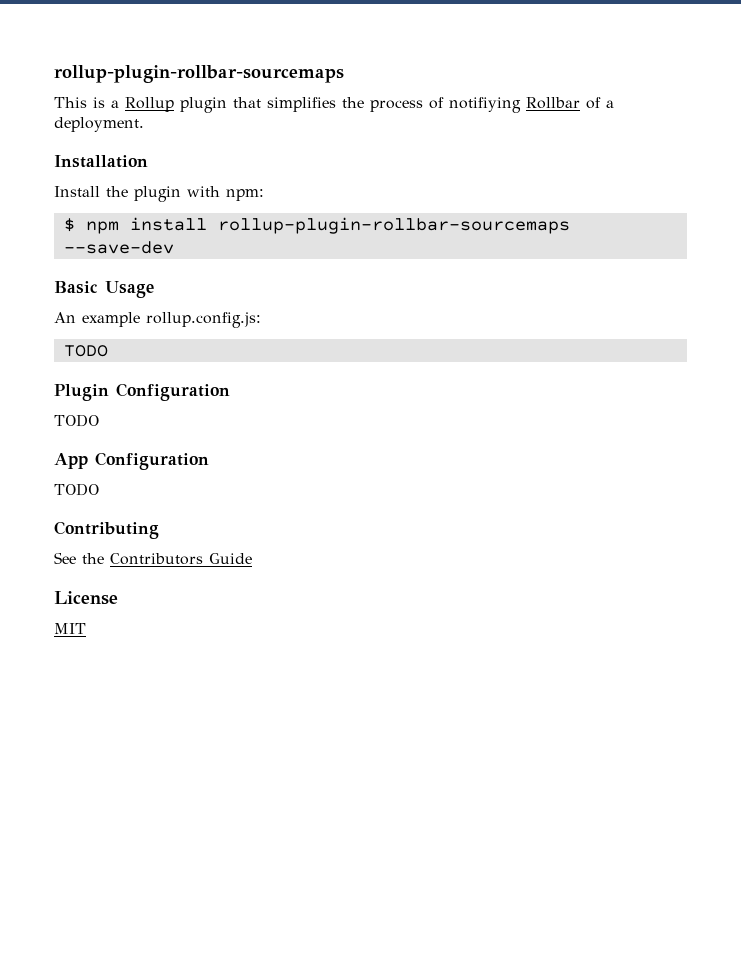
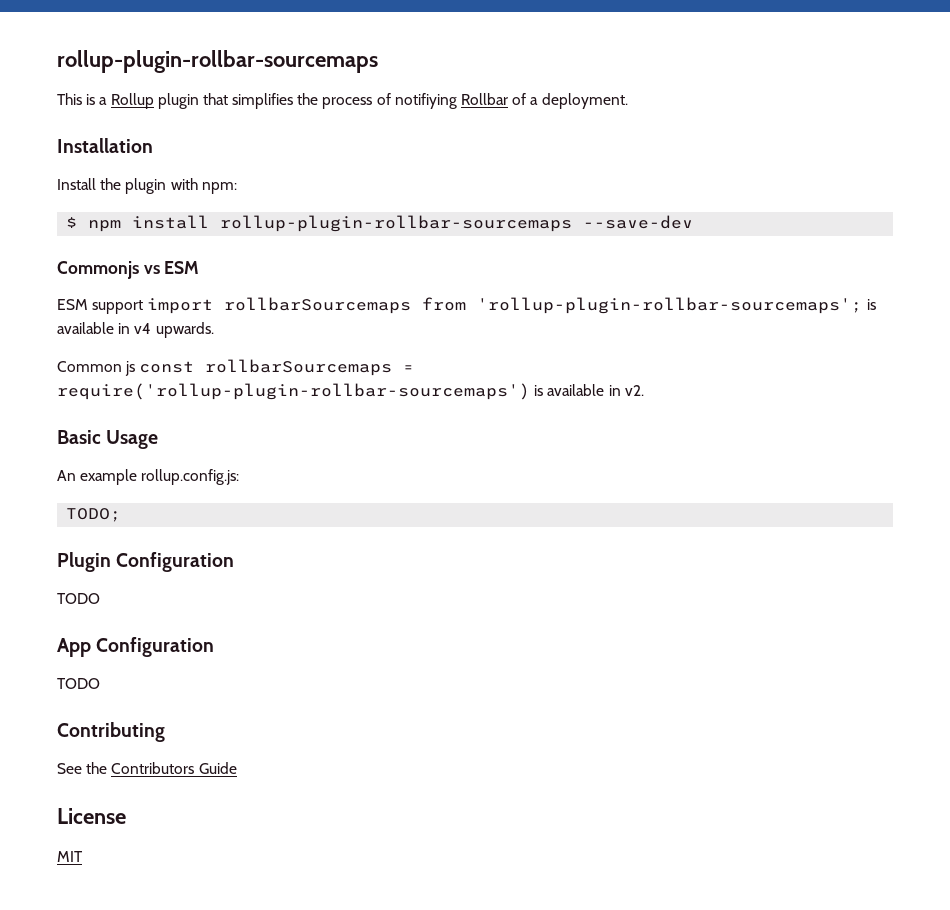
(174, 247) none -> [57,261,200,279] [57,297,876,314] [57,322,214,338] [57,359,415,376] [57,383,644,400] // Commonjs vs ESM // ESM support import rollbarSourcemaps from 'rollup-plugin-rollbar-sourcemaps'; is available in v4 upwards. // Common js const rollbarSourcemaps = require('rollup-plugin-rollbar-sourcemaps') is available in v2.
[63,345,108,357] TODO -> [66,508,122,522] TODO;

